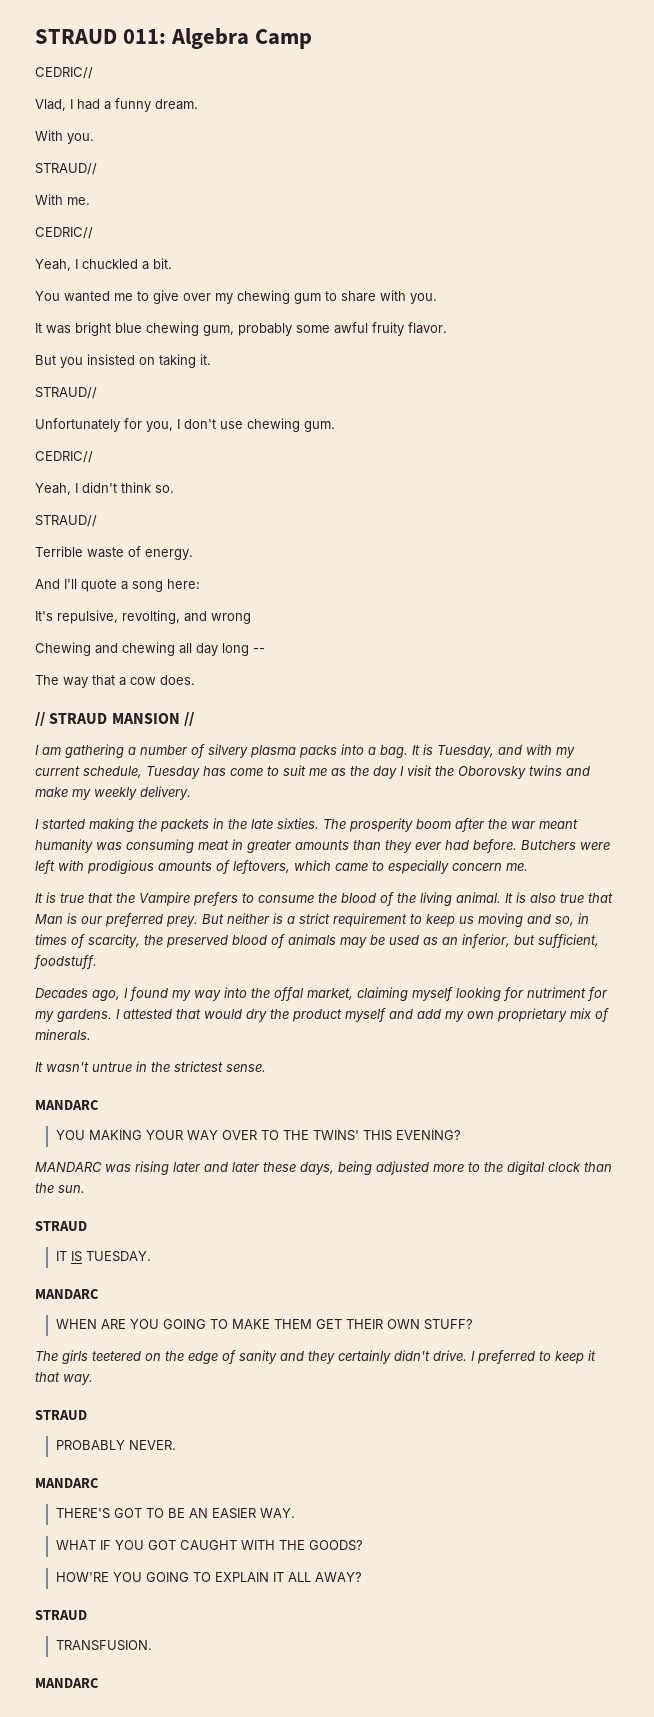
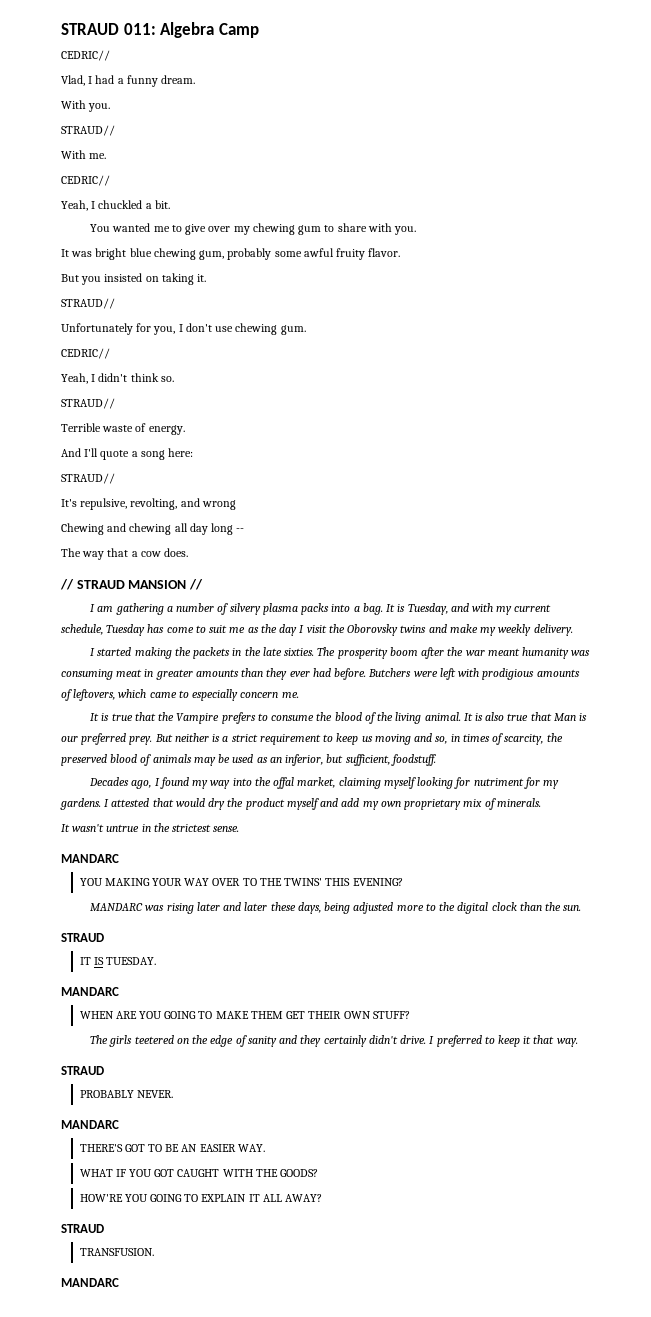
(200, 584) none -> [61,473,115,484] // STRAUD//

